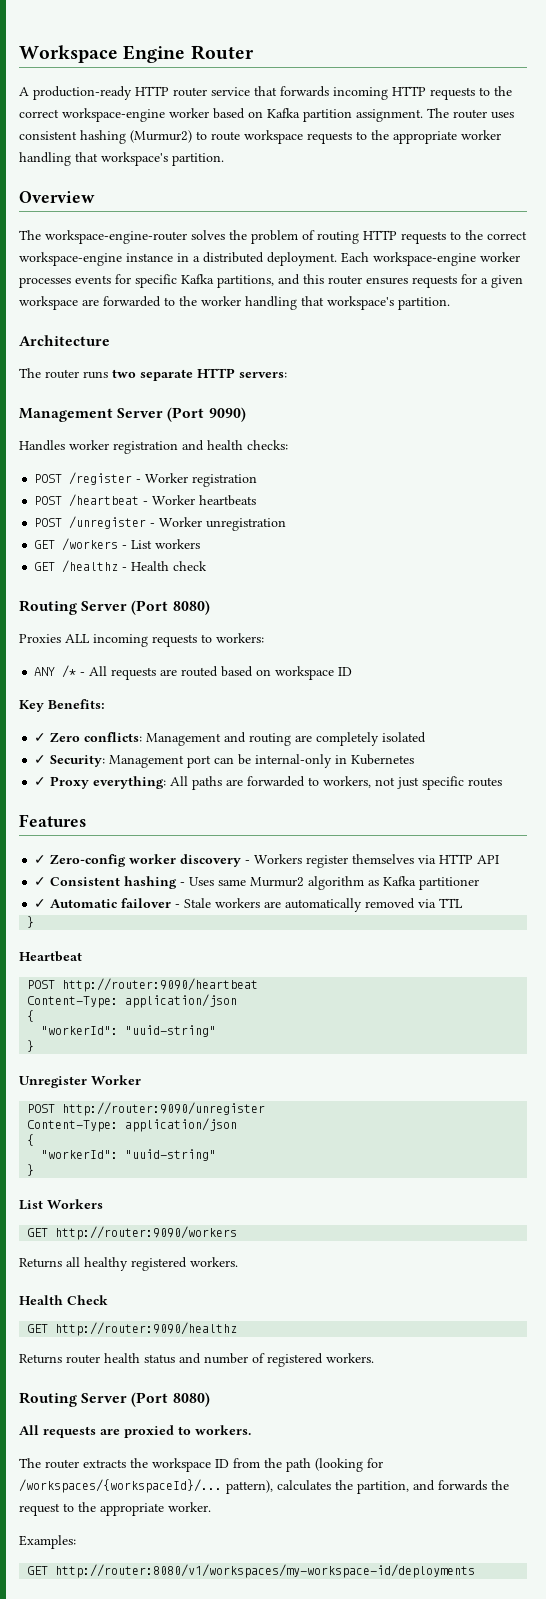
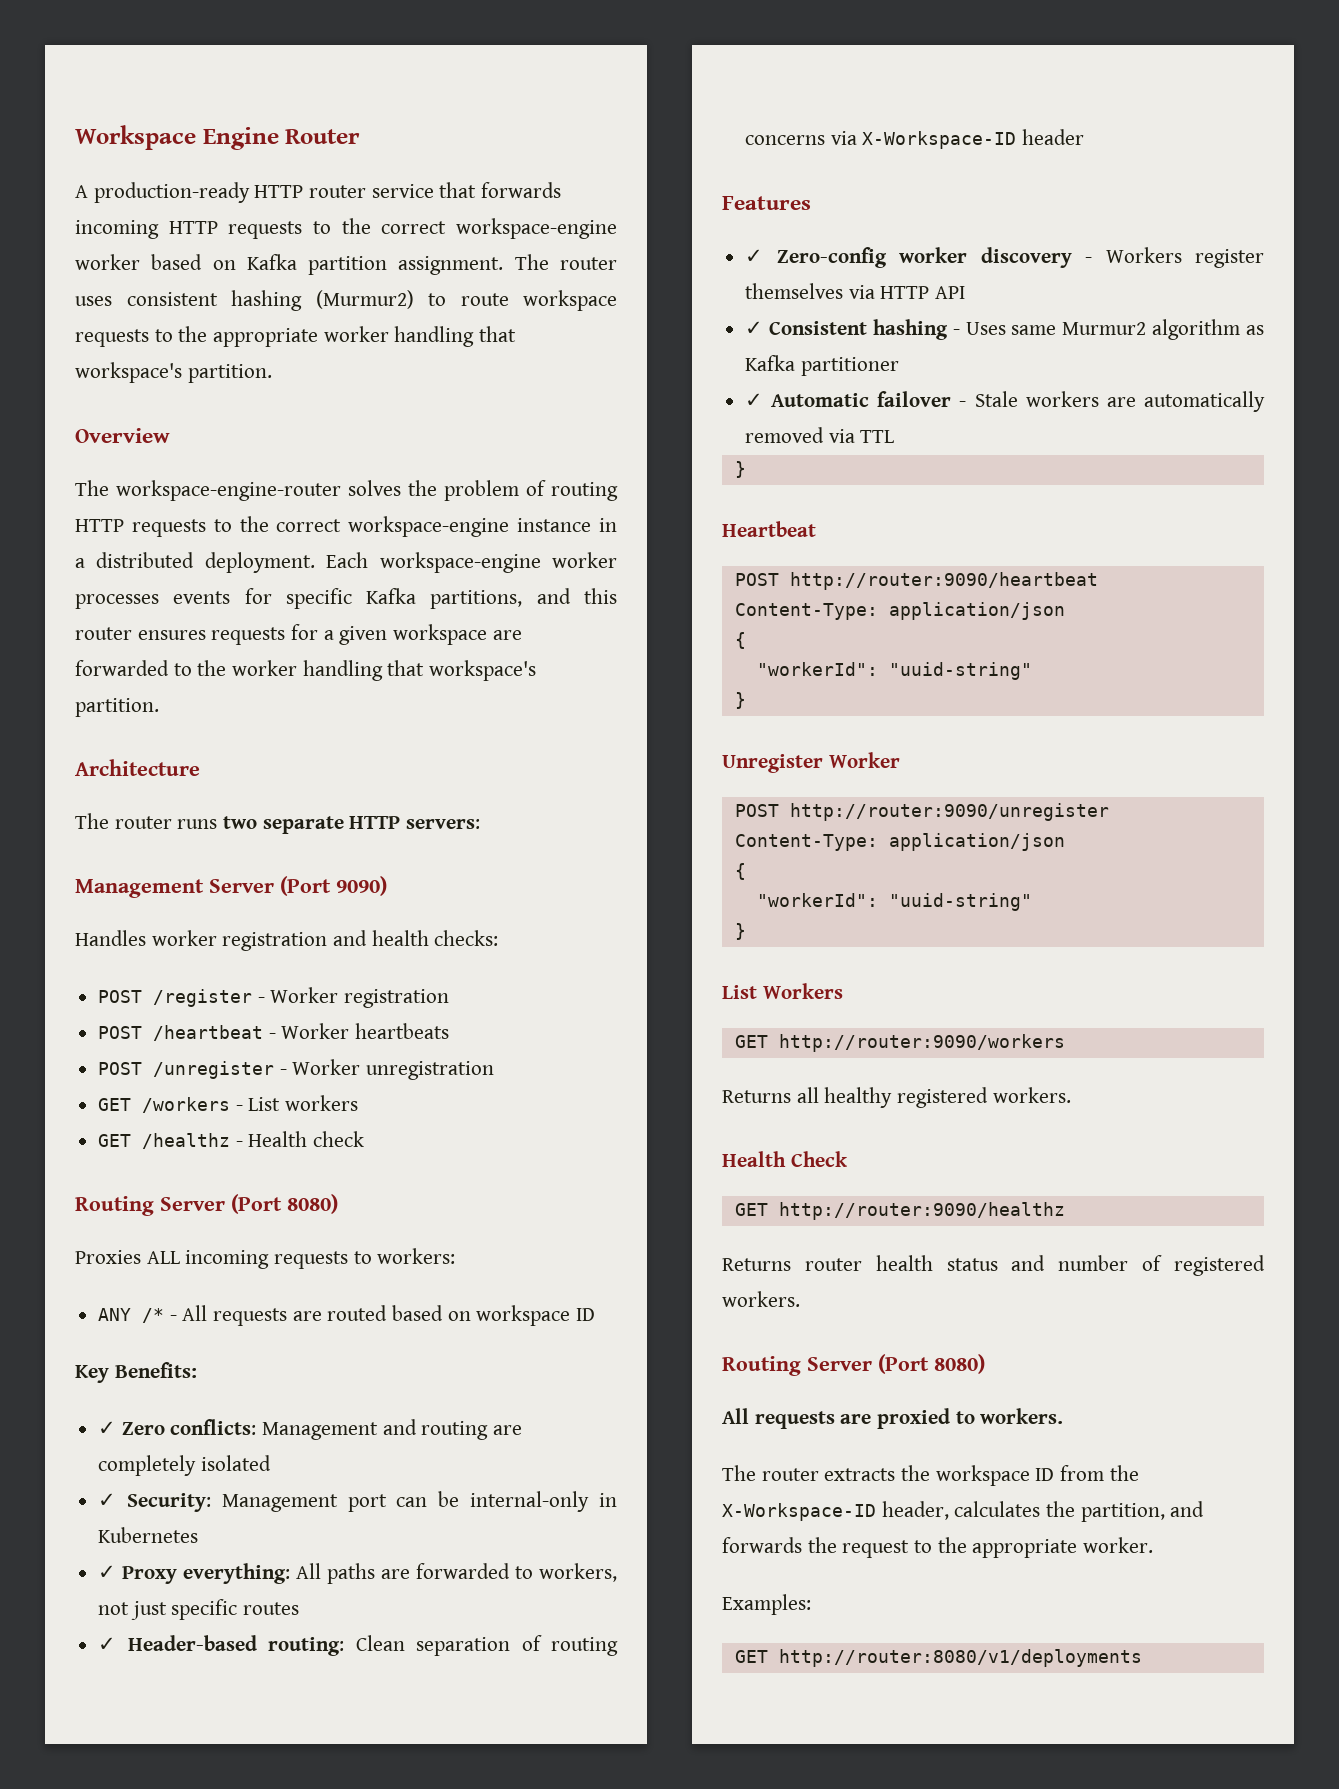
(503, 782) none -> [98,1635,618,1656] [745,129,1085,149] // ✓ Header-based routing: Clean separation of routing concerns via X-Workspace-ID header
[286,1458,383,1472] [19,1479,273,1494] path (looking for /workspaces/{workspaceId}/... pattern), -> [722,1501,949,1521] X-Workspace-ID header,
[55,1564,476,1578] http://router:8080/v1/workspaces/my-workspace-id/deployments -> [778,1649,1142,1667] http://router:8080/v1/deployments

